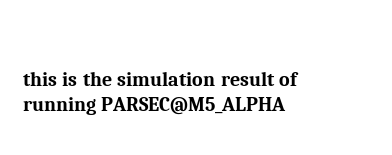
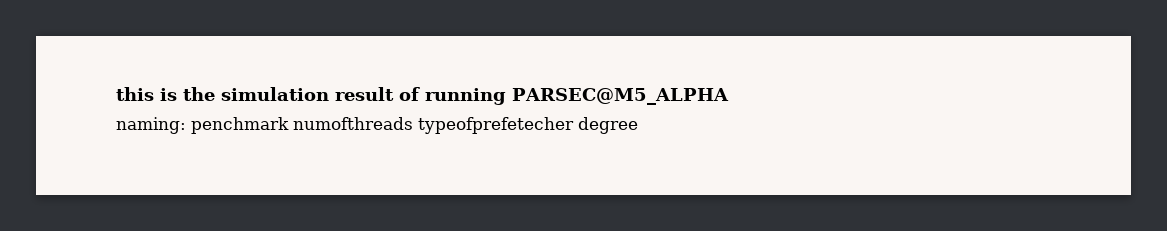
(287, 106) none -> [116,117,638,134] // naming: penchmark numofthreads typeofprefetecher degree

